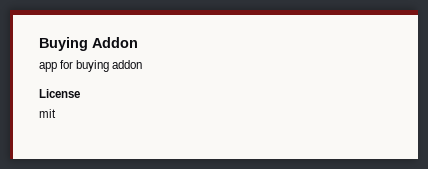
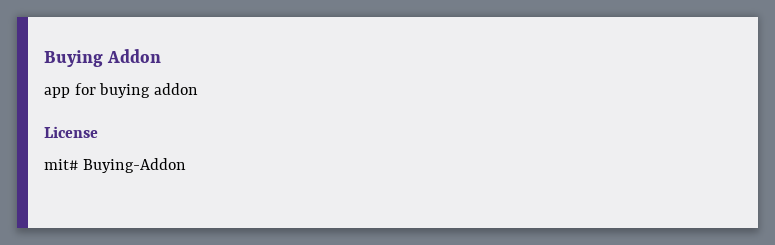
[39,109,56,118] mit -> [44,158,186,173] mit# Buying-Addon

